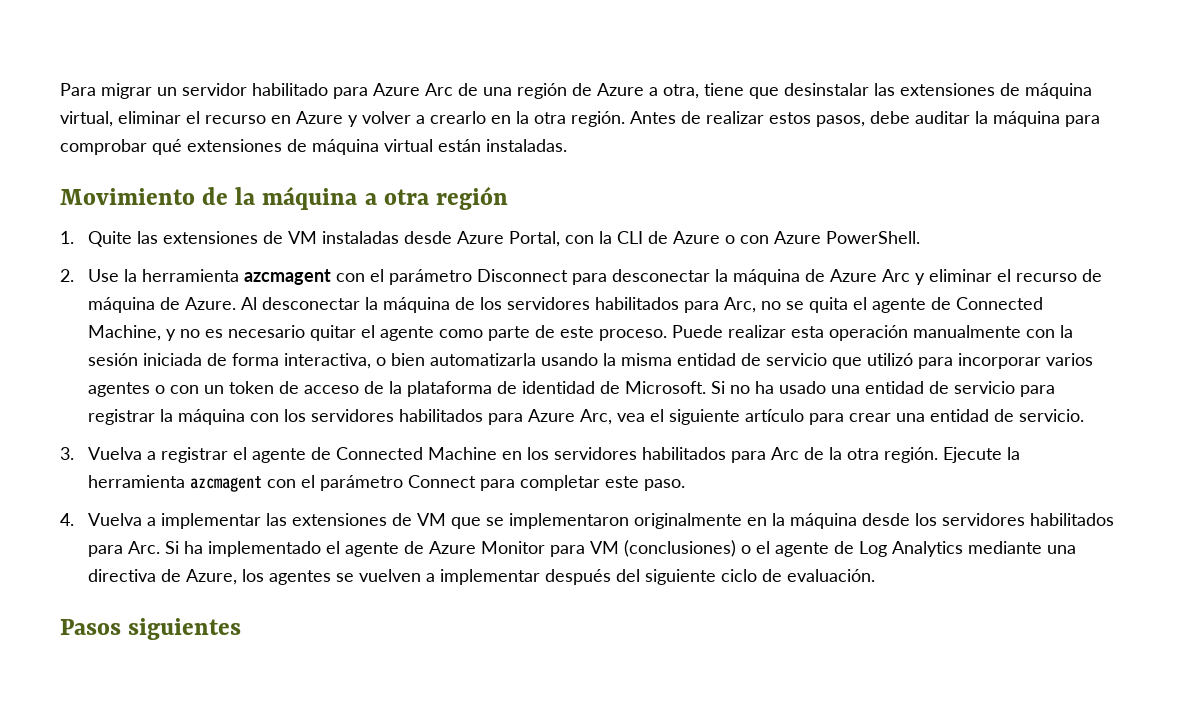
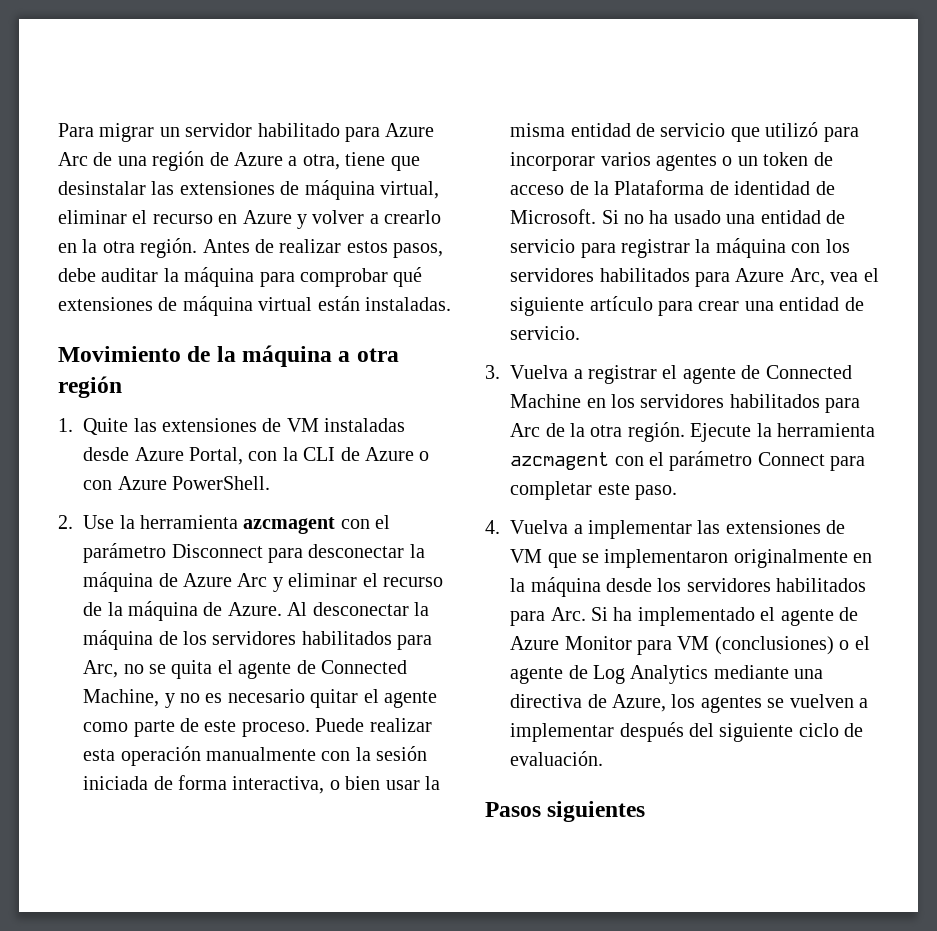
(1102, 275) none -> [107,602,123,616] la
[429,353,598,366] automatizarla usando -> [385,780,420,790] usar
[169,385,199,394] con -> (733, 161) none
[406,381,492,397] plataforma -> [614,180,705,195] Plataforma

